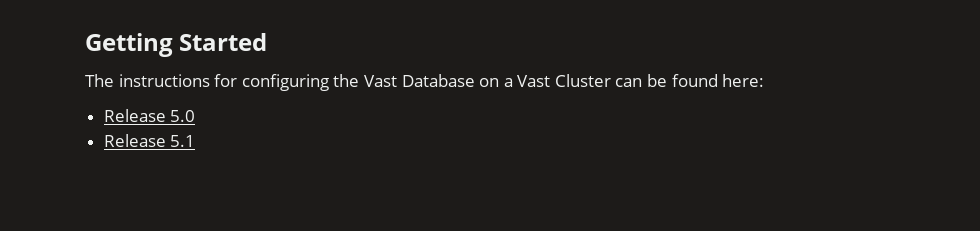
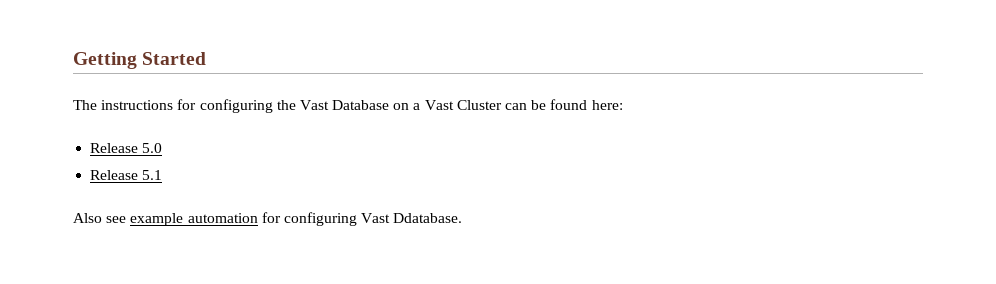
(196, 141) none -> [73,212,463,226] // Also see example automation for configuring Vast Ddatabase.

